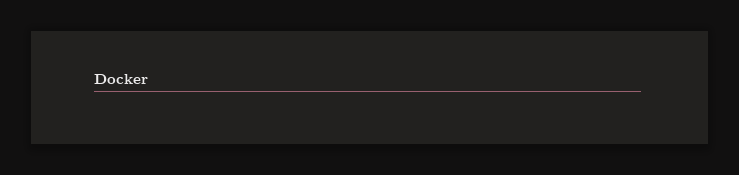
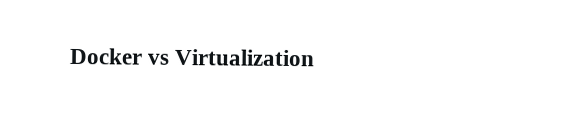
(148, 79) none -> [147,48,316,67] vs Virtualization

